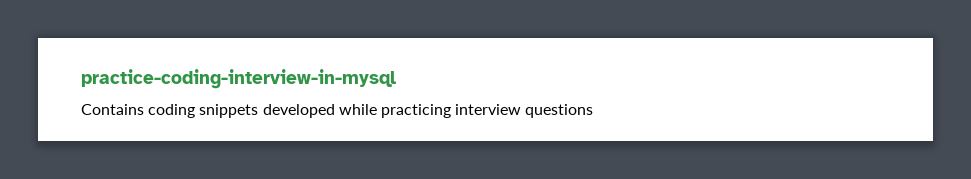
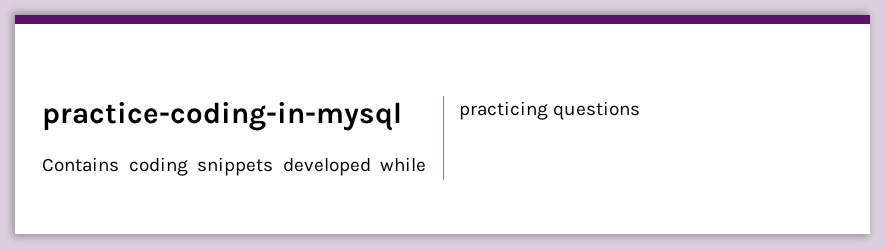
[81,69,396,89] practice-coding-interview-in-mysql -> [42,102,402,131] practice-coding-in-mysql
[455,104,522,115] interview -> (548, 110) none

